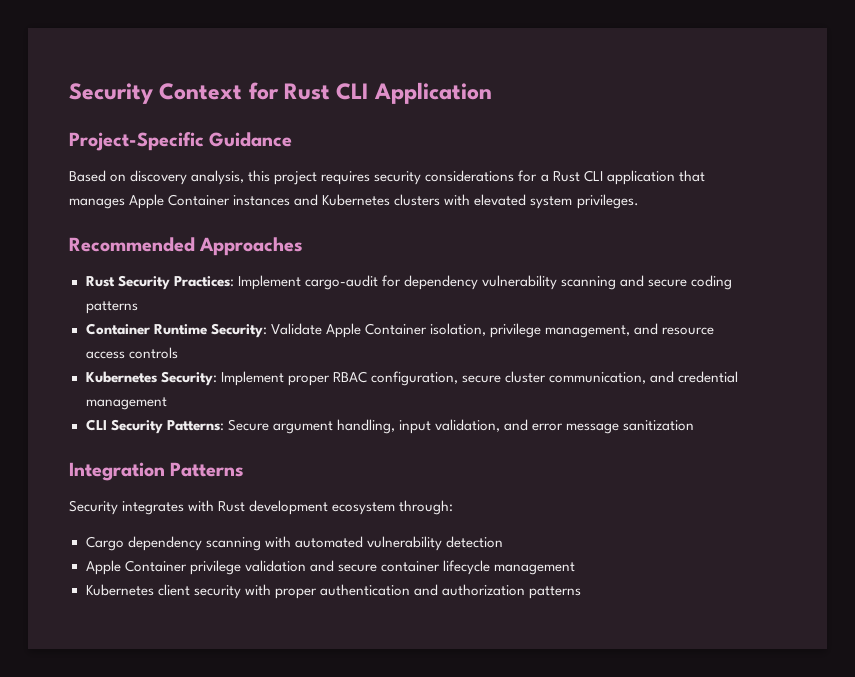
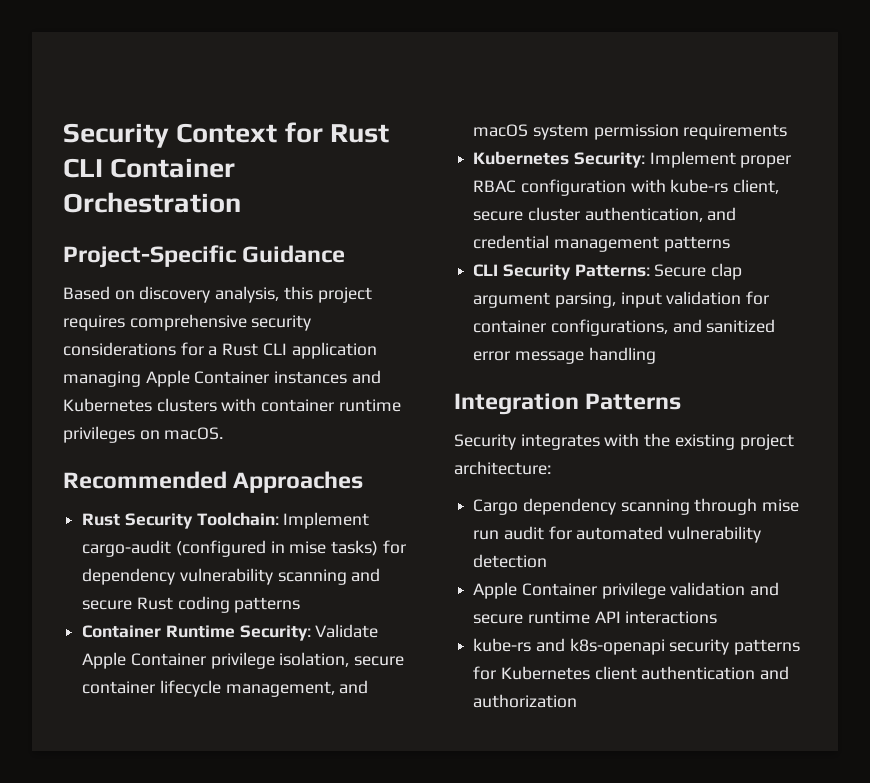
[373,82,492,104] Application -> [110,158,236,178] [63,192,241,213] Container Orchestration
(371, 178) none -> [129,314,247,331] comprehensive
[678,170,705,182] [69,198,125,209] that manages -> [63,371,141,387] managing
[474,194,639,209] elevated system privileges. -> [261,399,401,412] [63,426,224,443] container runtime privileges on macOS.
[173,276,234,287] Practices: -> [196,512,279,526] Toolchain:
(378, 282) none -> [175,540,379,557] (configured in mise tasks)
(687, 283) none -> [136,597,173,610] Rust
[429,323,714,338] [85,347,178,359] isolation, privilege management, and resource access controls -> [210,652,405,669] [82,680,369,697] [473,124,788,140] privilege isolation, secure container lifecycle management, and macOS system permission requirements
[370,371,458,386] configuration, -> [520,179,780,196] configuration with kube-rs client,
[548,372,646,384] communication, -> [584,207,703,222] authentication,
(167, 403) none -> [663,236,730,252] patterns
[272,419,528,434] argument handling, input validation, and -> [711,263,743,280] [473,291,770,308] [473,319,776,336] clap argument parsing, input validation for container configurations, and sanitized
[623,420,695,431] sanitization -> [588,347,656,364] handling
[218,500,454,515] Rust development ecosystem through: -> [644,433,794,450] [454,461,551,475] the existing project architecture:
[264,536,291,548] with -> [694,498,800,515] [473,526,572,540] through mise run audit for
[380,560,575,575] [85,584,317,599] container lifecycle management // Kubernetes client security with proper -> [527,611,718,624] [473,638,801,655] [473,666,637,680] runtime API interactions // kube-rs and k8s-openapi security patterns for Kubernetes client
[528,586,581,599] patterns -> (578, 701) none

